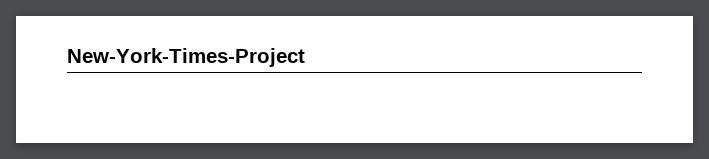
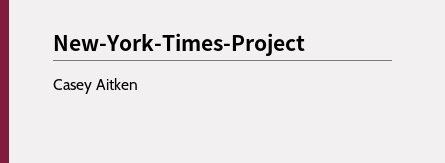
(305, 57) none -> [53,78,139,94] // Casey Aitken

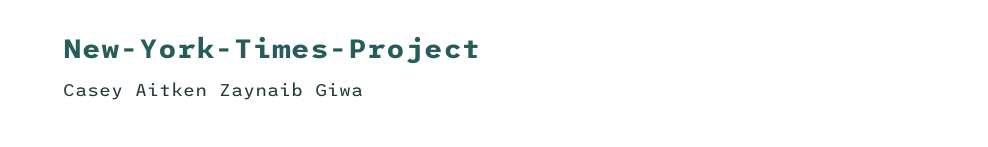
(139, 84) none -> [219,82,363,100] Zaynaib Giwa

